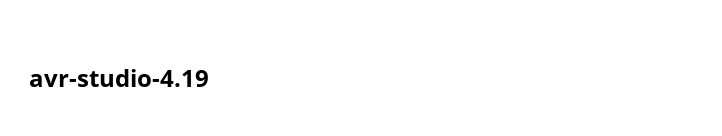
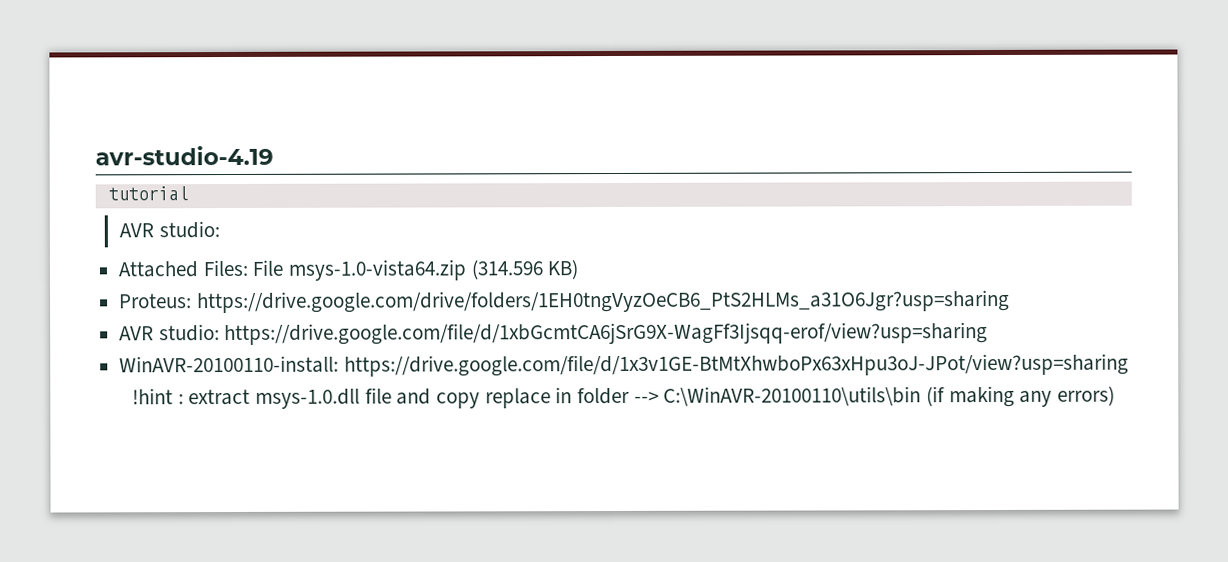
(209, 78) none -> [107,186,189,201] [118,221,220,239] [118,259,579,281] [119,289,1010,314] [119,322,989,346] [119,353,1129,377] [131,385,1115,409] // tutorial // AVR studio: // Attached Files: File msys-1.0-vista64.zip (314.596 KB) // Proteus: https://drive.google.com/drive/folders/1EH0tngVyzOeCB6_PtS2HLMs_a31O6Jgr?usp=sharing // AVR studio: https://drive.google.com/file/d/1xbGcmtCA6jSrG9X-WagFf3Ijsqq-erof/view?usp=sharing // WinAVR-20100110-install: https://drive.google.com/file/d/1x3v1GE-BtMtXhwboPx63xHpu3oJ-JPot/view?usp=sharing // !hint : extract msys-1.0.dll file and copy replace in folder --> C:\WinAVR-20100110\utils\bin (if making any errors)

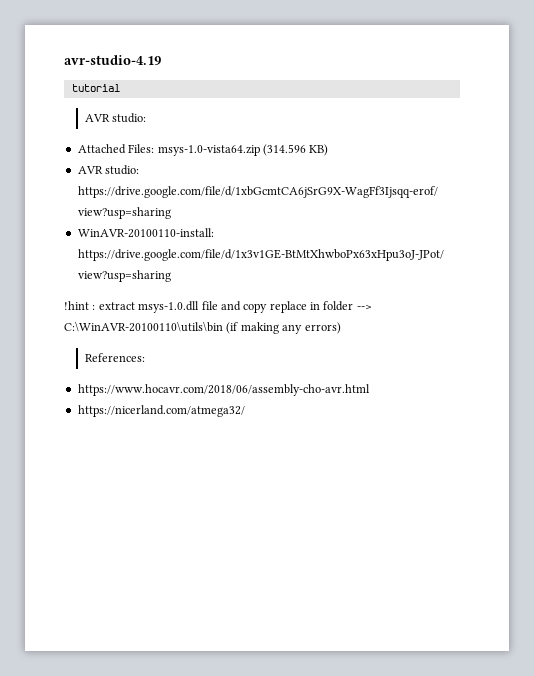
[252,259,284,276] File -> (155, 148) none
[119,289,1010,314] // Proteus: https://drive.google.com/drive/folders/1EH0tngVyzOeCB6_PtS2HLMs_a31O6Jgr?usp=sharing -> (329, 150) none
(1115, 395) none -> [84,353,145,362] [77,384,370,396] [77,405,245,417] // References: // https://www.hocavr.com/2018/06/assembly-cho-avr.html // https://nicerland.com/atmega32/

